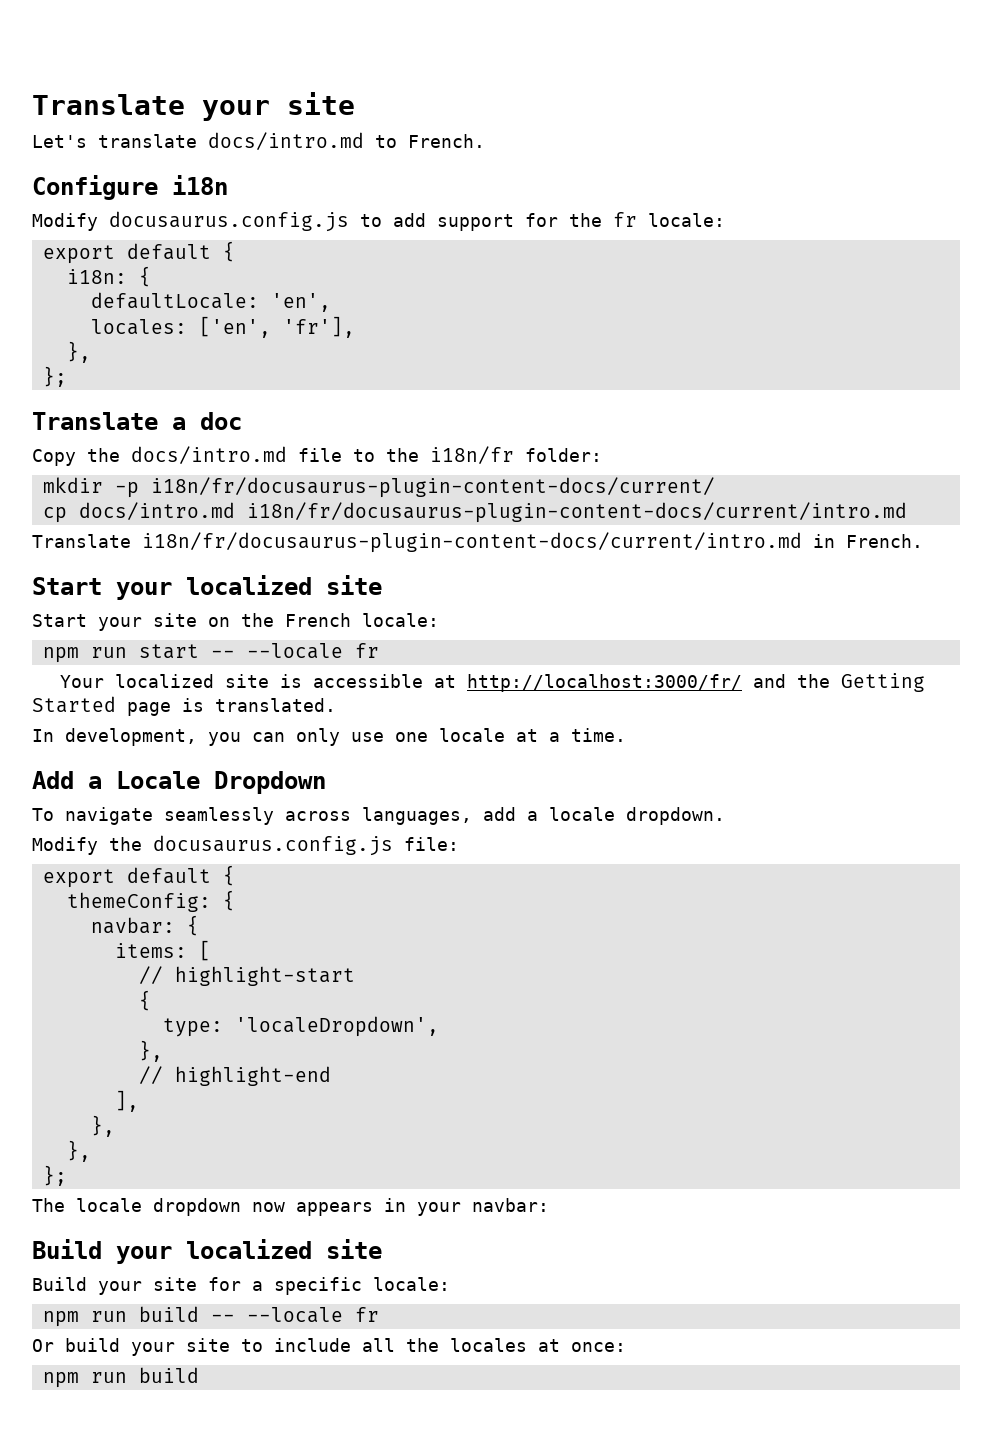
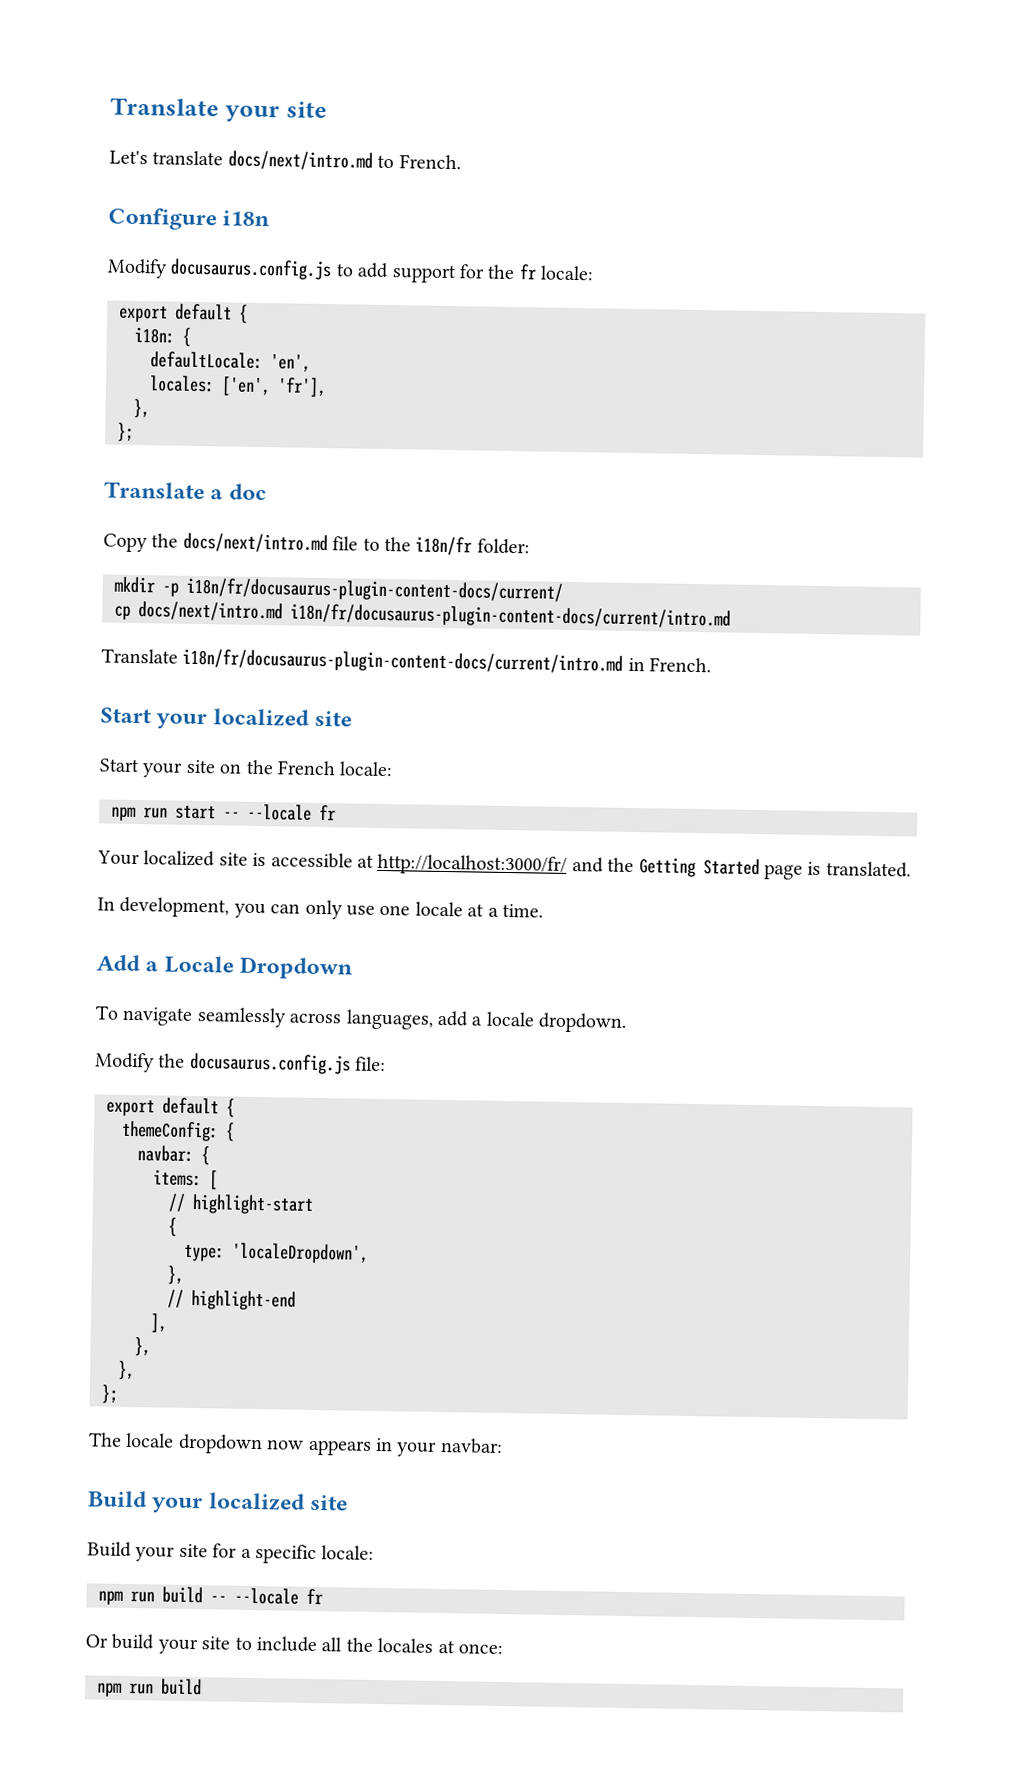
[208,132,364,150] docs/intro.md -> [227,150,373,171] docs/next/intro.md
[131,446,287,464] docs/intro.md -> [182,532,328,554] docs/next/intro.md
[78,502,235,520] docs/intro.md -> [138,601,283,622] docs/next/intro.md

